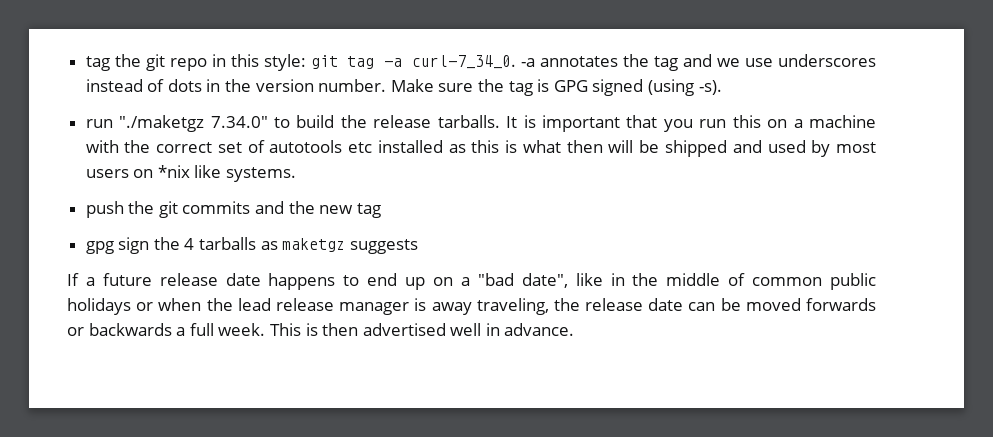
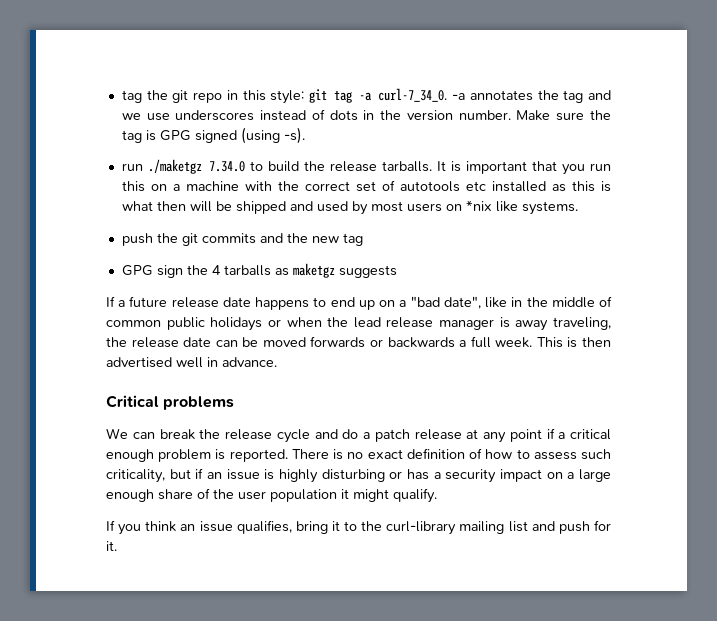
[119,115,268,132] "./maketgz 7.34.0" -> [147,159,246,174] ./maketgz 7.34.0
[85,241,114,254] gpg -> [121,265,153,276] GPG
(575, 329) none -> [106,395,235,410] [106,428,611,443] [106,448,611,462] [106,468,612,483] [106,488,437,503] [106,520,611,535] [106,541,117,551] // Critical problems // We can break the release cycle and do a patch release at any point if a critical enough problem is reported. There is no exact definition of how to assess such criticality, but if an issue is highly disturbing or has a security impact on a large enough share of the user population it might qualify. // If you think an issue qualifies, bring it to the curl-library mailing list and push for it.

